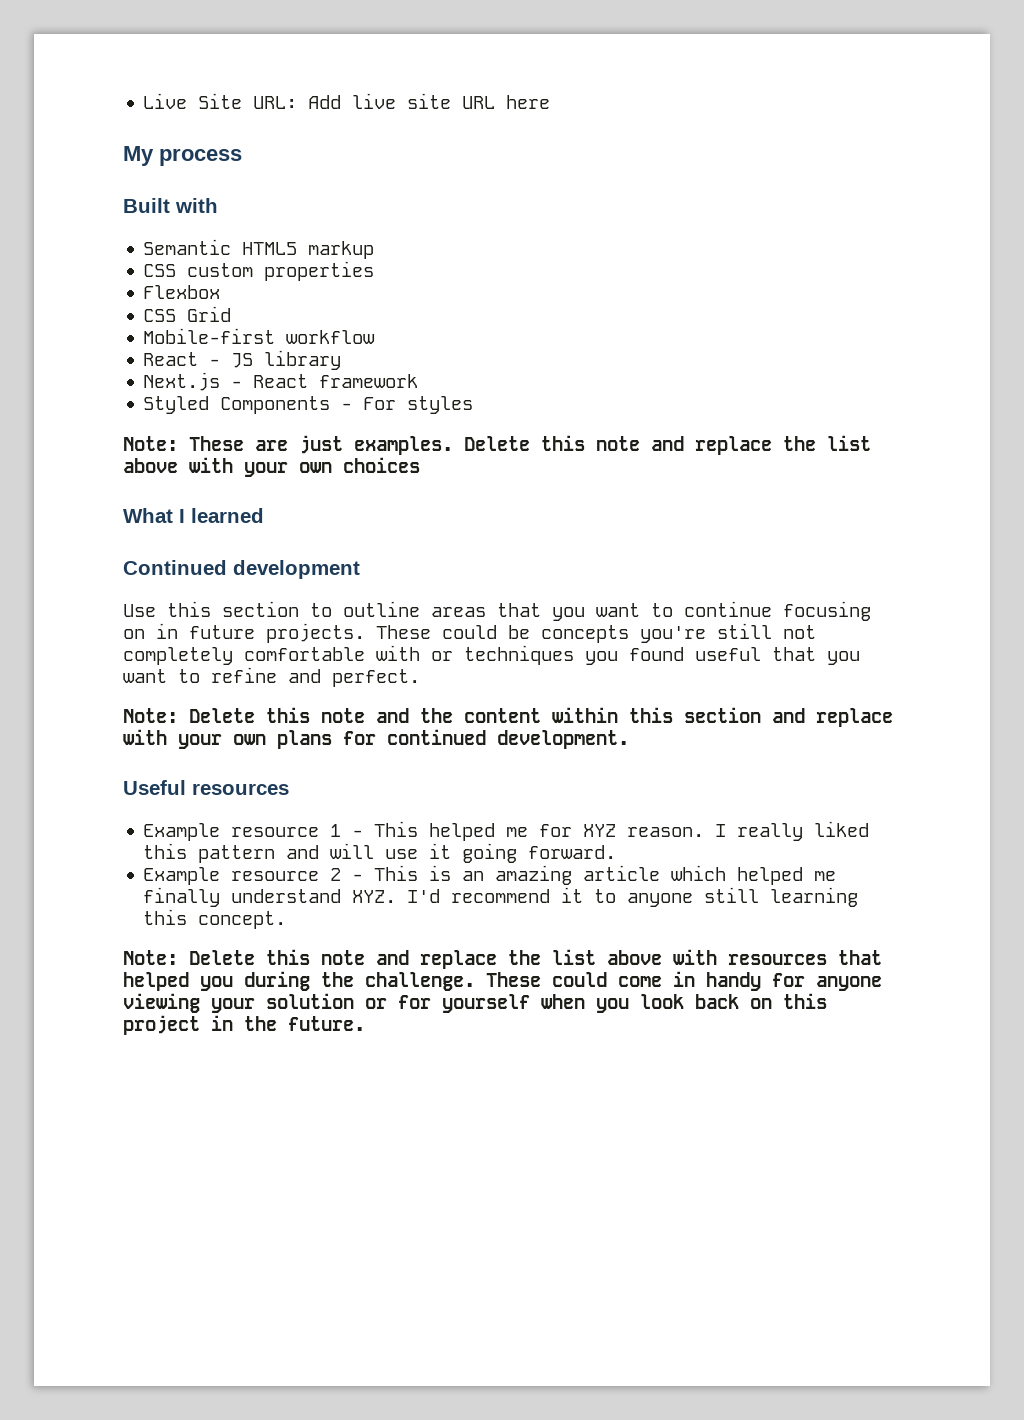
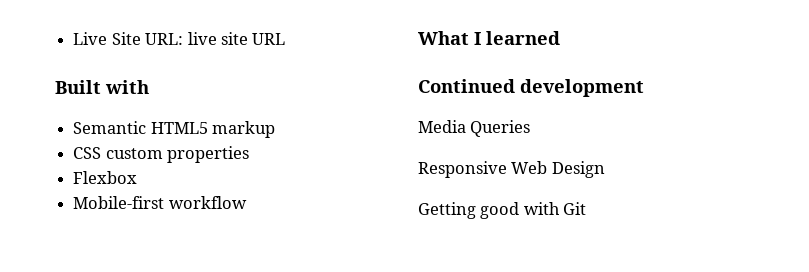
[308,95,342,109] Add -> (184, 39) none
[506,95,551,109] [123,146,242,166] here // My process -> (286, 39) none
[143,306,232,322] // CSS Grid -> (138, 177) none
[143,350,342,370] [143,372,419,391] [143,396,474,414] [123,435,871,455] [123,457,420,477] // React - JS library // Next.js - React framework // Styled Components - For styles // Note: These are just examples. Delete this note and replace the list above with your own choices -> (247, 202) none
[123,601,871,621] [123,623,816,643] [123,645,860,665] [123,667,420,687] [123,707,893,727] [123,729,629,749] [123,780,289,795] [143,821,870,841] [143,843,617,863] [143,865,837,885] [143,887,859,907] [143,909,287,929] [123,949,882,969] [123,971,882,991] [123,993,827,1013] [123,1015,365,1035] Use this section to outline areas that you want to continue focusing on in future projects. These could be concepts you're still not completely comfortable with or techniques you found useful that you want to refine and perfect. // Note: Delete this note and the content within this section and replace with your own plans for continued development. // Useful resources // Example resource 1 - This helped me for XYZ reason. I really liked this pattern and will use it going forward. // Example resource 2 - This is an amazing article which helped me finally understand XYZ. I'd recommend it to anyone still learning this concept. // Note: Delete this note and replace the list above with resources that helped you during the challenge. These could come in handy for anyone viewing your solution or for yourself when you look back on this project in the future. -> [418,120,531,137] [418,161,605,178] [418,202,587,219] Media Queries // Responsive Web Design // Getting good with Git

